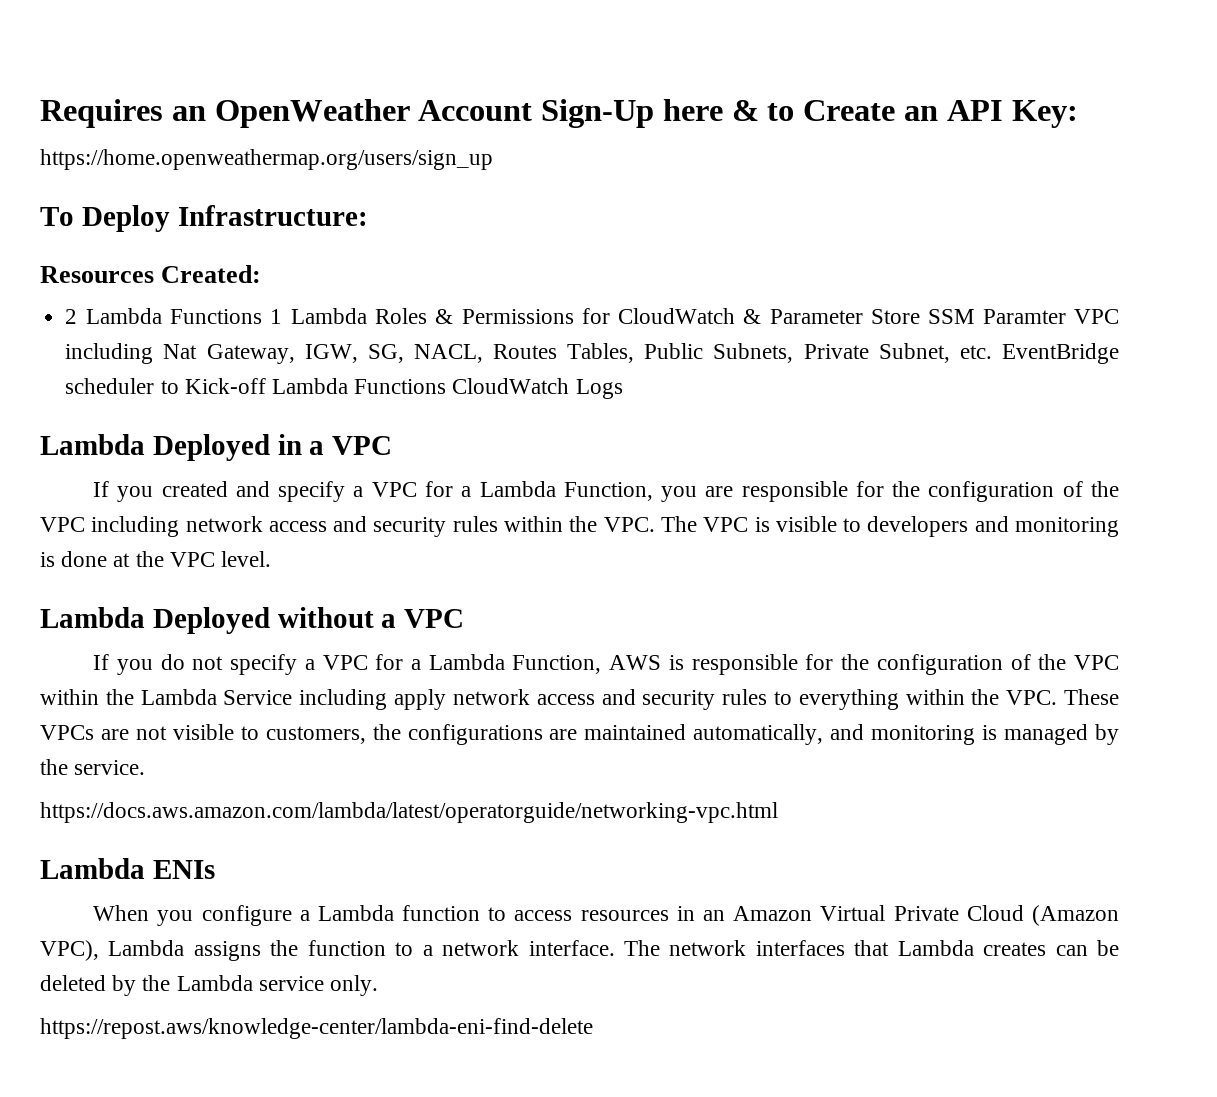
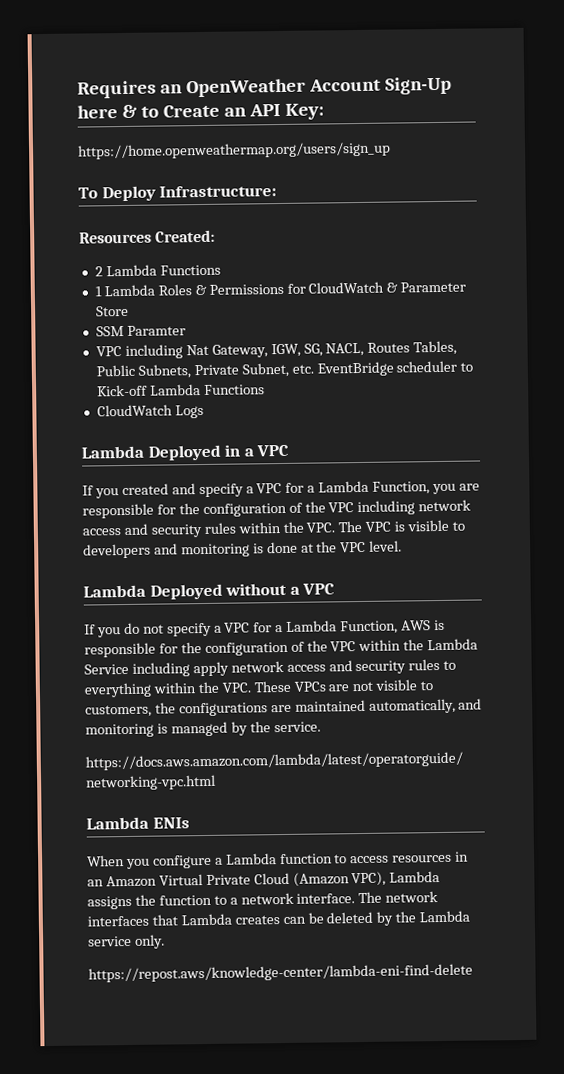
(262, 316) none -> (221, 270) //
(921, 316) none -> (129, 311) //
(1066, 316) none -> (186, 330) //
(447, 386) none -> (265, 389) //

